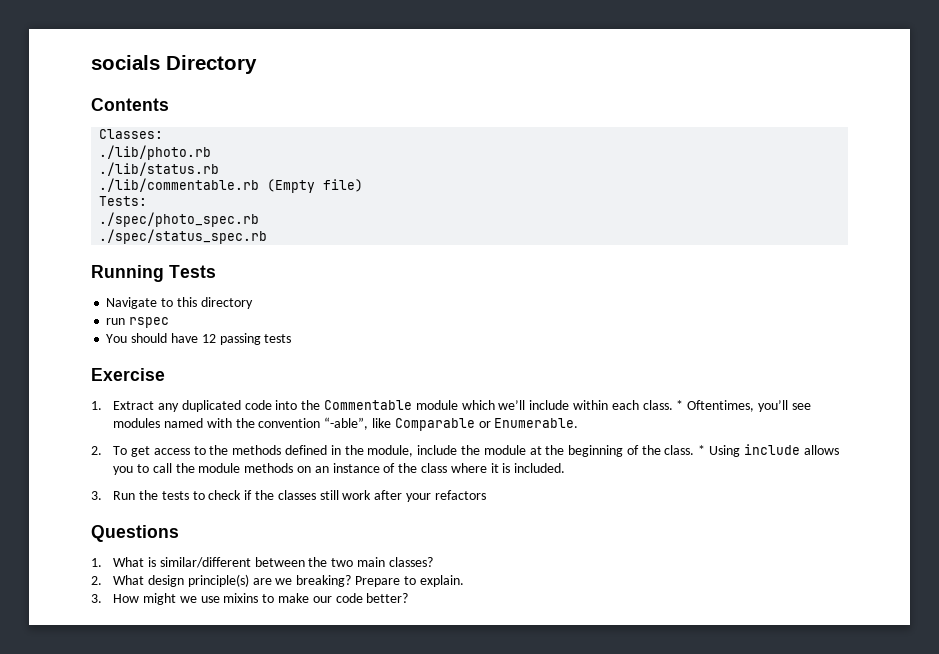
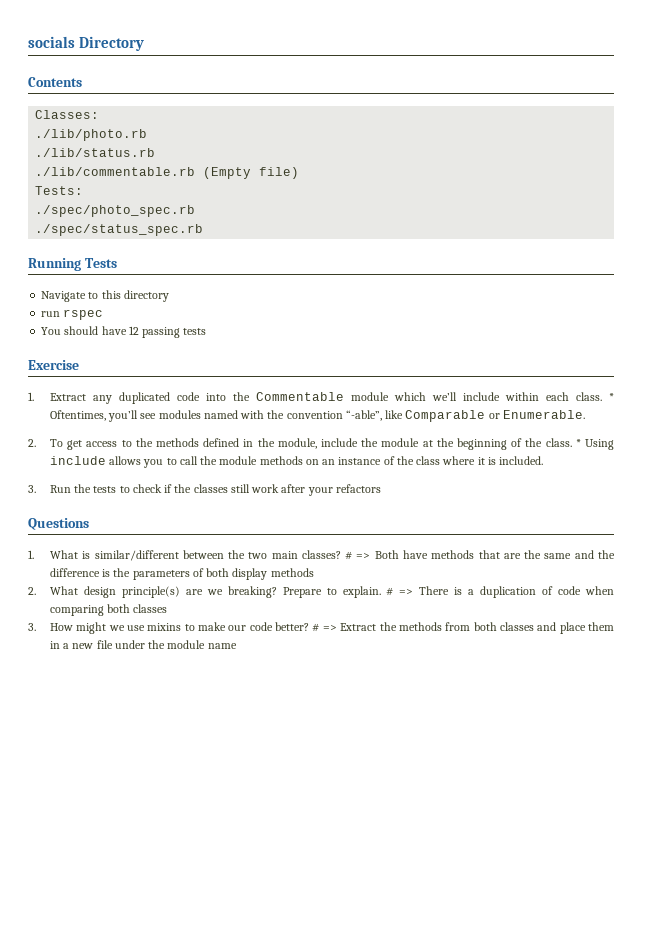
(433, 562) none -> [345,550,615,560] [49,568,314,580] # => Both have methods that are the same and the difference is the parameters of both display methods
(464, 581) none -> [386,586,614,598] [49,604,168,616] # => There is a duplication of code when comparing both classes
(409, 598) none -> [312,622,614,634] [49,640,237,649] # => Extract the methods from both classes and place them in a new file under the module name

